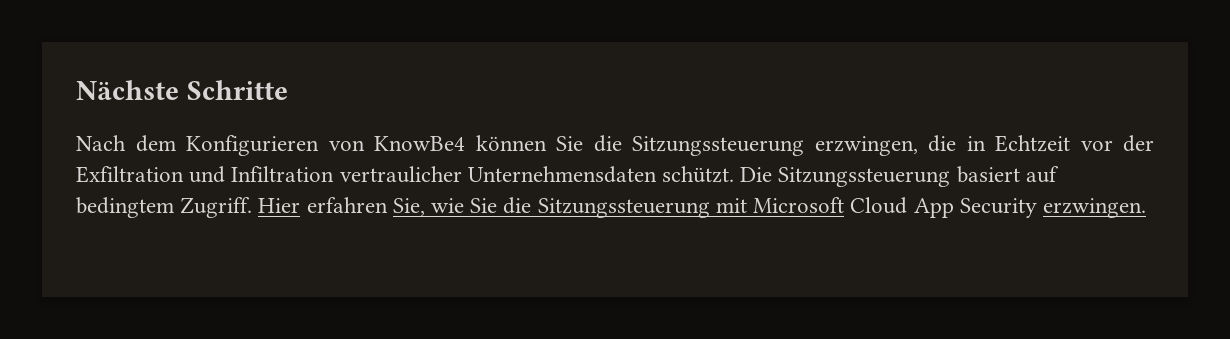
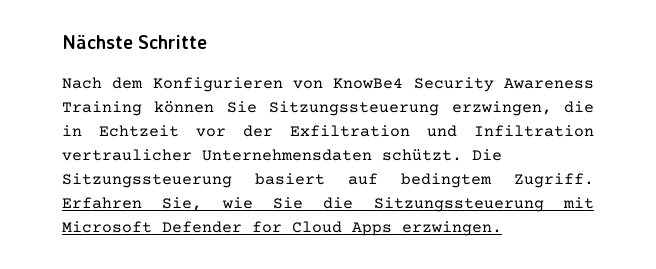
(465, 143) none -> [413,77,594,92] [62,101,142,116] Security Awareness Training
[593,135,622,152] die -> (257, 107) none
[258,197,388,213] Hier erfahren -> [62,197,142,209] Erfahren
[850,197,1037,218] Cloud App Security -> [162,221,392,236] Defender for Cloud Apps

